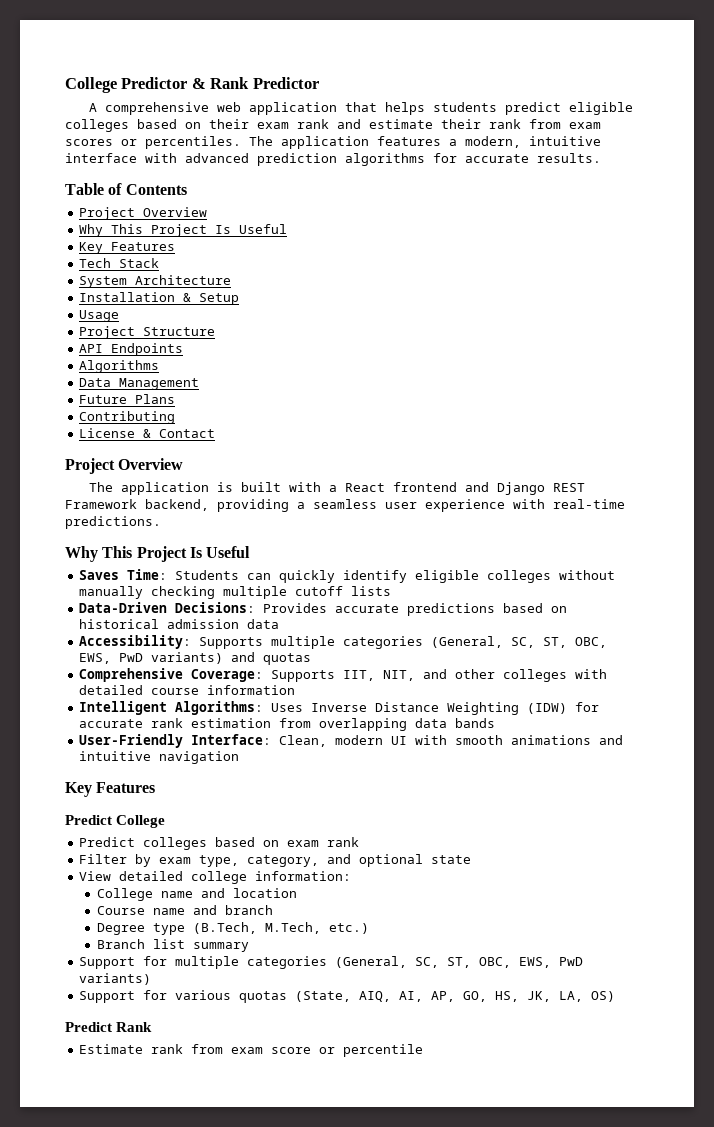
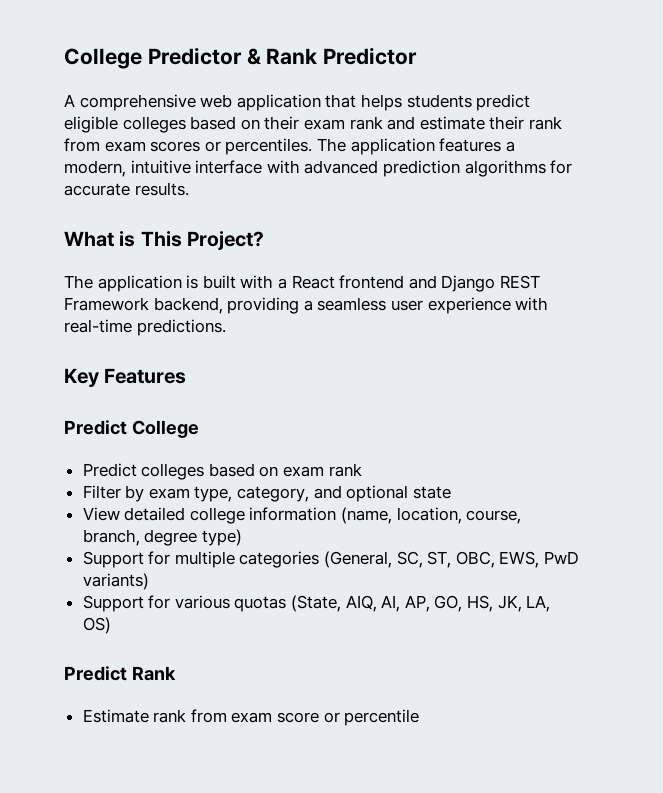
[65,183,187,195] [79,207,208,220] [79,224,288,237] [79,242,176,254] [79,258,160,268] [79,275,232,288] [79,292,240,305] [79,310,120,322] [79,326,216,339] [79,343,184,356] [79,360,160,373] [79,378,200,390] [79,394,176,404] [79,411,176,424] [79,428,216,438] [65,458,184,474] Table of Contents // Project Overview // Why This Project Is Useful // Key Features // Tech Stack // System Architecture // Installation & Setup // Usage // Project Structure // API Endpoints // Algorithms // Data Management // Future Plans // Contributing // License & Contact // Project Overview -> [64,231,265,250] What is This Project?
[65,546,251,562] [79,569,616,583] [79,586,392,599] [79,602,568,616] [79,619,280,629] [79,635,608,649] [79,652,312,665] [79,668,608,682] [79,685,296,695] [79,701,600,715] [79,718,496,731] [79,734,624,748] [79,751,240,764] // Why This Project Is Useful // Saves Time: Students can quickly identify eligible colleges without manually checking multiple cutoff lists // Data-Driven Decisions: Provides accurate predictions based on historical admission data // Accessibility: Supports multiple categories (General, SC, ST, OBC, EWS, PwD variants) and quotas // Comprehensive Coverage: Supports IIT, NIT, and other colleges with detailed course information // Intelligent Algorithms: Uses Inverse Distance Weighting (IDW) for accurate rank estimation from overlapping data bands // User-Friendly Interface: Clean, modern UI with smooth animations and intuitive navigation -> (226, 327) none
[255,871,352,881] [96,888,297,901] [96,905,273,915] [96,922,369,935] [96,939,249,952] information: // College name and location // Course name and branch // Degree type (B.Tech, M.Tech, etc.) // Branch list summary -> [249,507,522,524] [82,529,242,546] information (name, location, course, branch, degree type)

